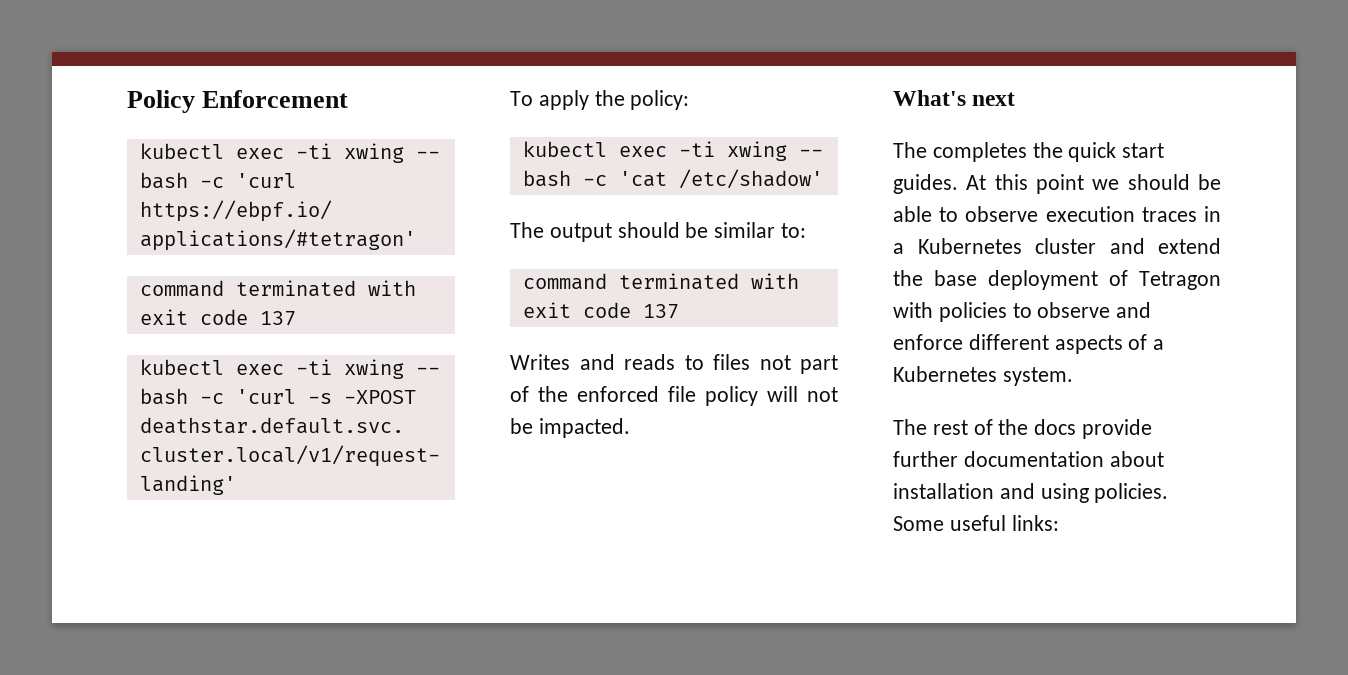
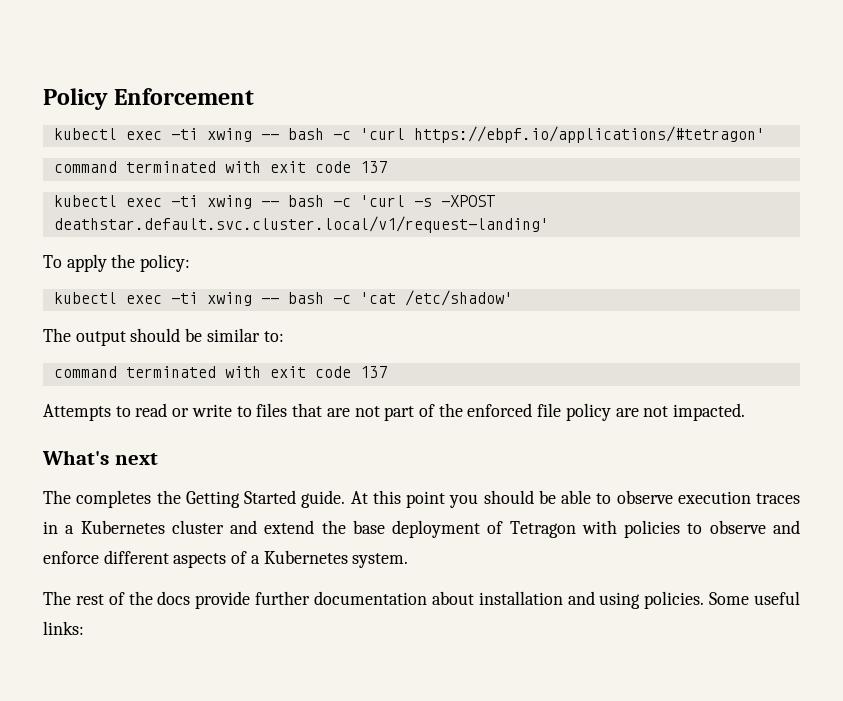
[510,354,750,370] Writes and reads to files -> [43,403,350,421] Attempts to read or write to files that are
[767,386,838,402] [510,418,533,434] will not be -> [615,406,669,417] are not
[1068,142,1165,162] [893,174,958,194] quick start guides. -> [185,490,346,508] Getting Started guide.
[1092,179,1120,190] we -> [449,494,479,508] you

